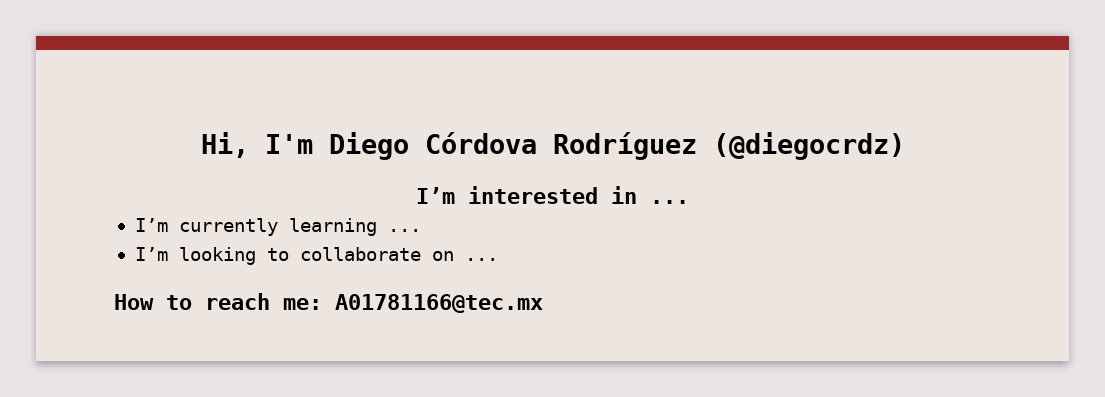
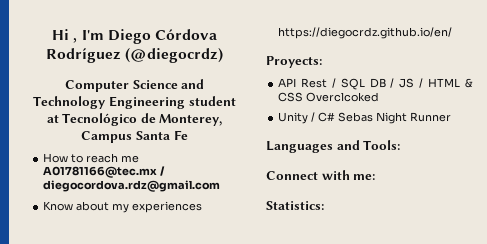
[200,132,249,158] Hi, -> [52,29,78,43] Hi ,
[416,186,689,204] [134,218,421,236] [134,247,498,265] [114,293,270,310] I’m interested in ... // I’m currently learning ... // I’m looking to collaborate on ... // How to reach -> [64,79,205,92] [33,96,236,109] [46,113,223,126] [81,130,188,143] [43,153,140,163] [43,166,166,178] [43,180,221,192] [43,201,203,213] [278,27,453,39] [266,56,322,68] [278,78,473,90] [278,92,380,102] [278,112,452,124] [266,140,401,153] [266,170,350,180] Computer Science and Technology Engineering student at Tecnológico de Monterey, Campus Santa Fe // How to reach me A01781166@tec.mx / diegocordova.rdz@gmail.com // Know about my experiences https://diegocrdz.github.io/en/ // Proyects: // API Rest / SQL DB / JS / HTML & CSS Overclcoked // Unity / C# Sebas Night Runner // Languages and Tools: // Connect with
[335,294,543,313] A01781166@tec.mx -> [266,201,324,210] // Statistics:

